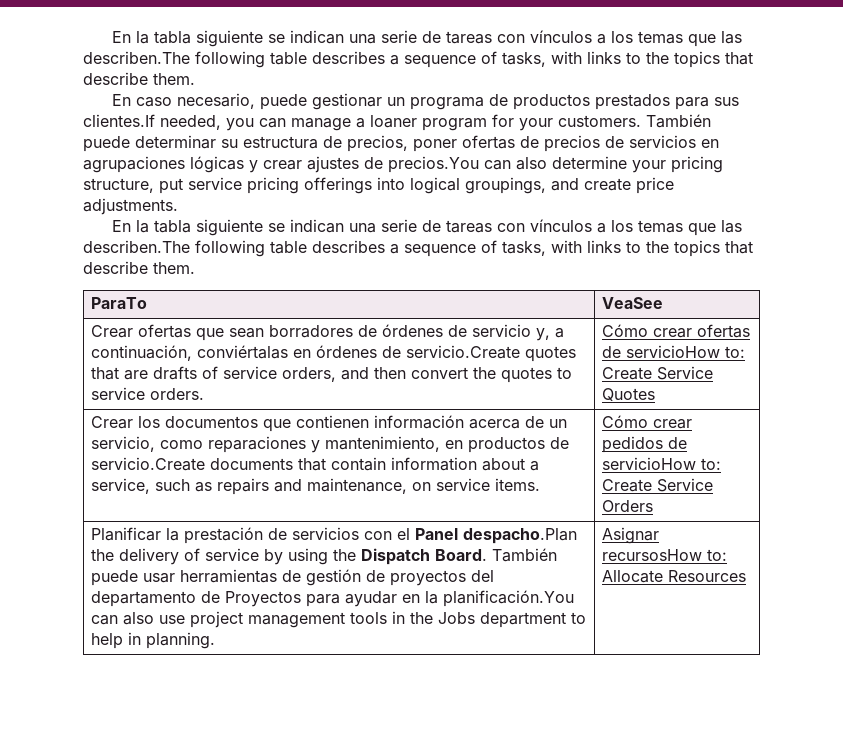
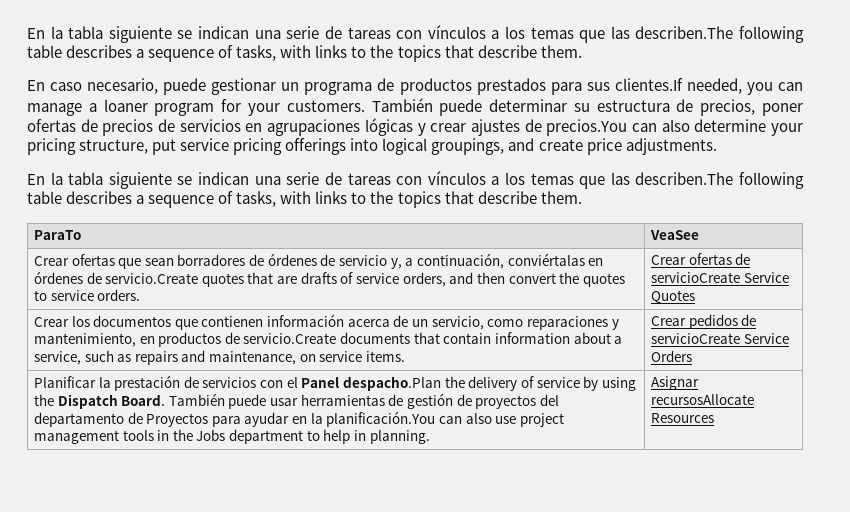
[601,324,750,338] [601,345,745,358] [601,367,652,380] Cómo crear ofertas de servicioHow to: Create -> [650,253,751,265] [650,272,740,283] Crear ofertas de servicioCreate
[601,415,692,429] [601,436,687,453] [601,457,721,470] [601,479,652,492] Cómo crear pedidos de servicioHow to: Create -> [650,314,757,329] [650,333,740,344] Crear pedidos de servicioCreate
[601,549,727,561] [601,570,663,583] recursosHow to: Allocate -> [650,394,754,405] recursosAllocate

